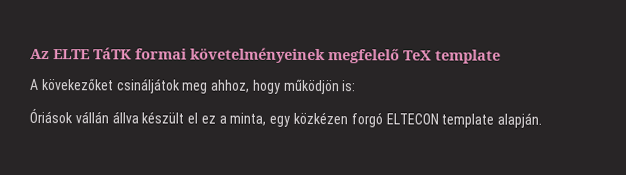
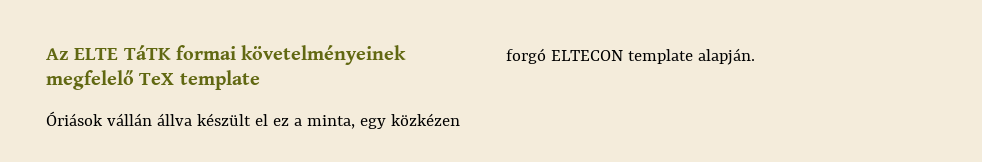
[29,78,357,95] // A kövekezőket csináljátok meg ahhoz, hogy működjön is: -> (260, 80) none

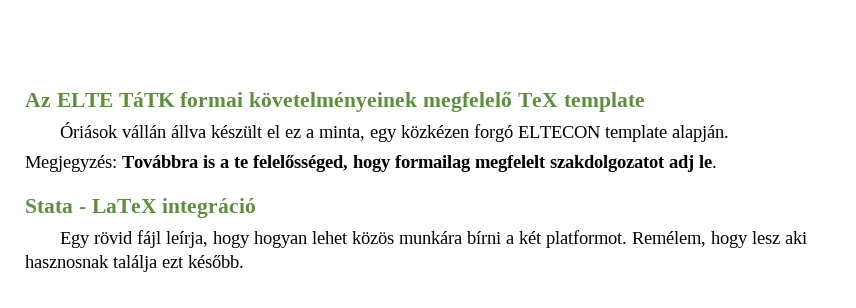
(755, 56) none -> [25,155,717,172] [25,198,257,218] [59,230,807,248] [25,255,244,272] // Megjegyzés: Továbbra is a te felelősséged, hogy formailag megfelelt szakdolgozatot adj le. // Stata - LaTeX integráció // Egy rövid fájl leírja, hogy hogyan lehet közös munkára bírni a két platformot. Remélem, hogy lesz aki hasznosnak találja ezt később.

